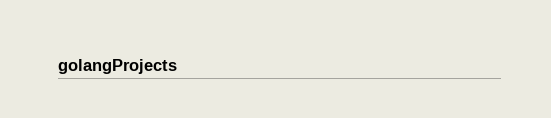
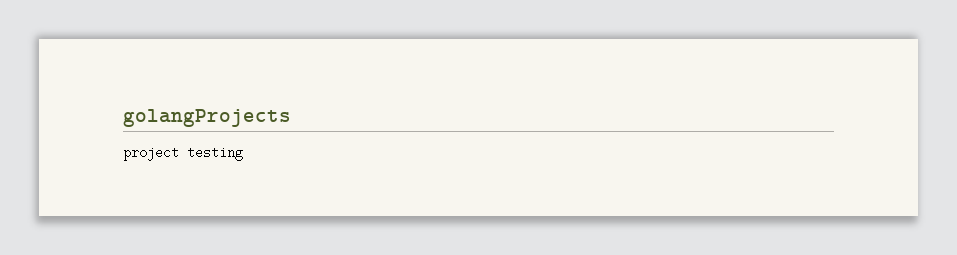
(177, 66) none -> [123,146,243,161] // project testing

